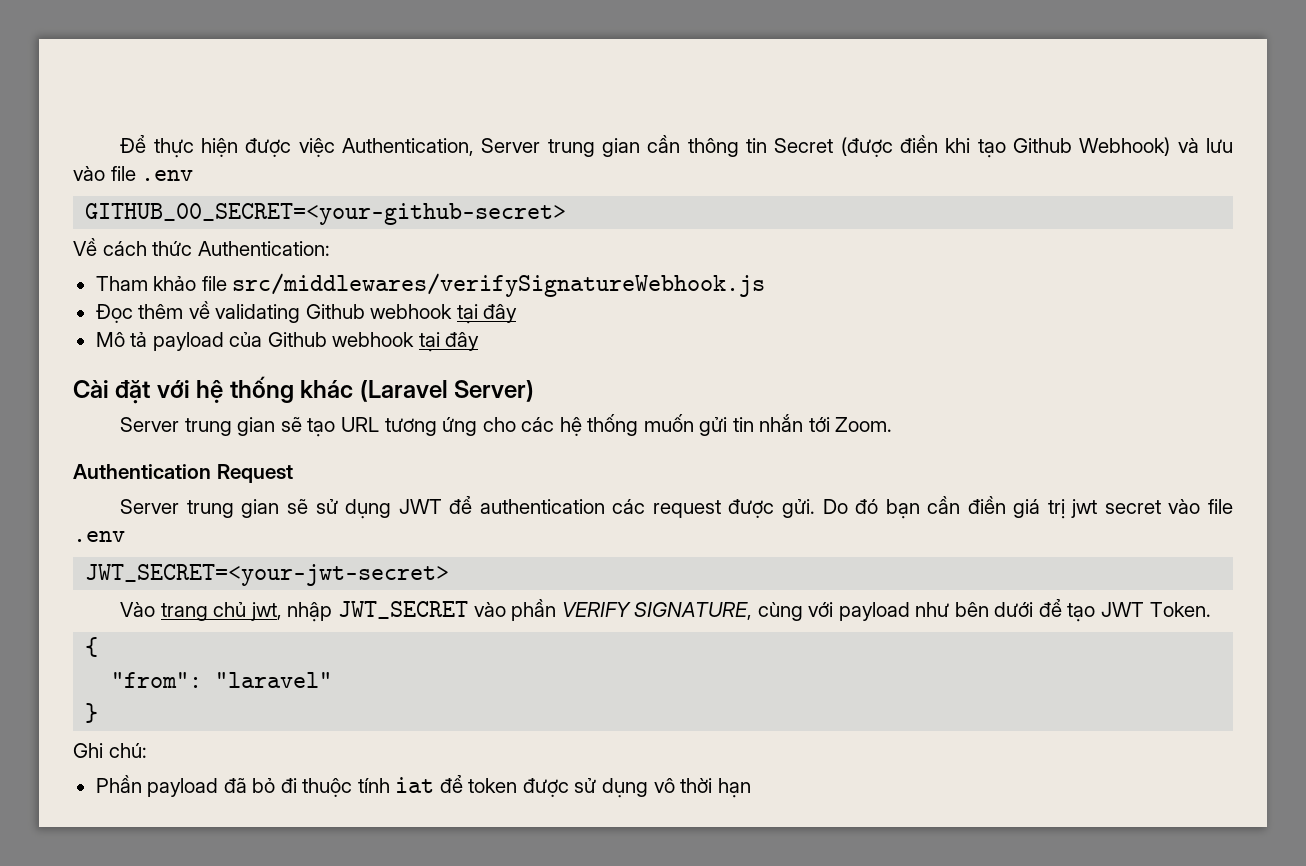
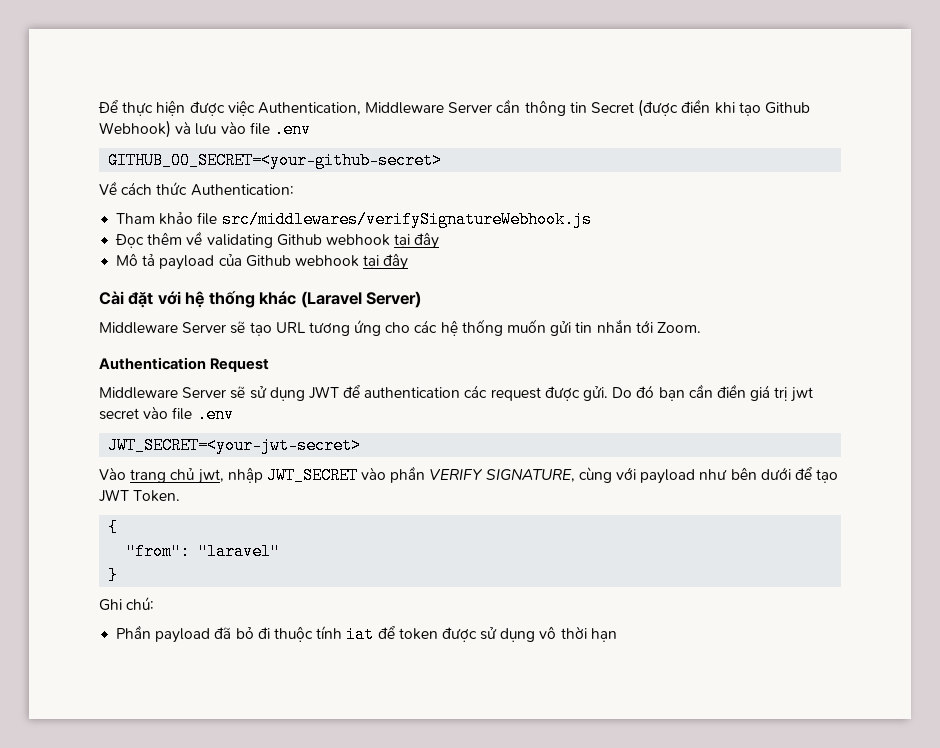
[481,138,641,157] Server trung gian -> [365,102,493,114] Middleware Server
[120,417,276,436] Server trung gian -> [99,322,227,334] Middleware Server
[120,499,280,518] Server trung gian -> [99,387,227,399] Middleware Server

